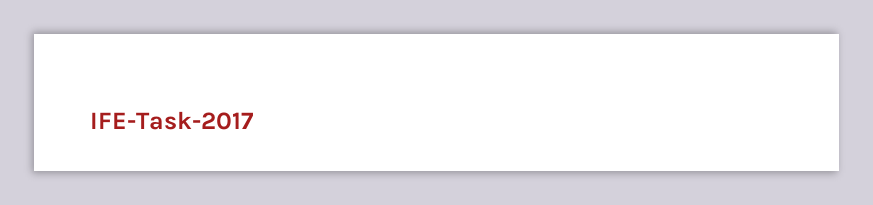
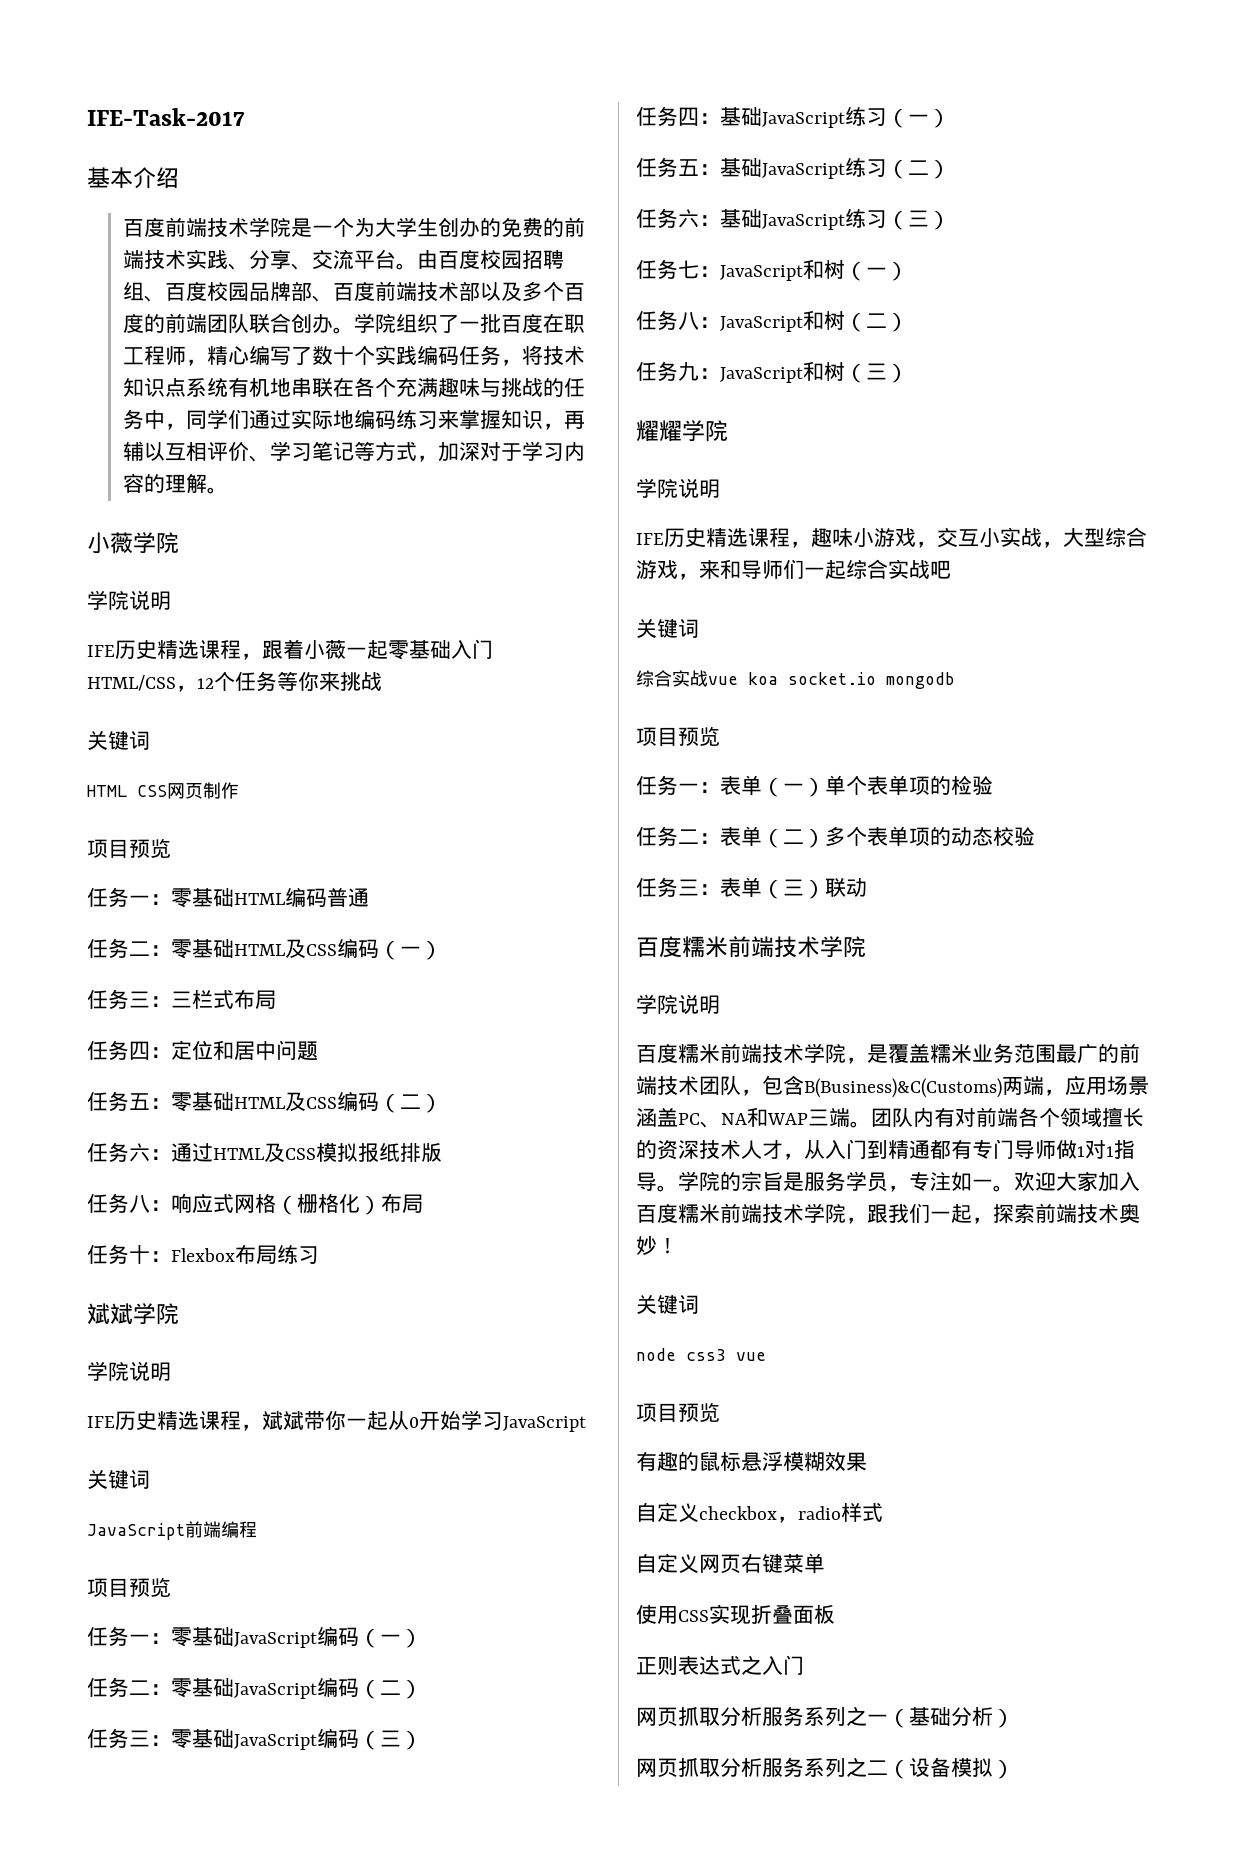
(253, 120) none -> [87,167,179,189] [122,217,585,237] [122,249,564,270] [122,281,585,302] [122,313,585,334] [122,345,585,366] [122,377,585,398] [122,409,585,430] [122,441,585,462] [122,473,228,494] [87,532,179,554] [87,590,171,610] [87,639,493,660] [87,671,382,692] [87,730,150,750] [87,782,239,799] [87,838,171,858] [87,887,369,908] [87,938,442,960] [87,989,276,1009] [87,1040,318,1061] [87,1091,442,1113] [87,1142,442,1163] [87,1193,423,1215] [87,1244,319,1264] [87,1303,179,1325] [87,1361,171,1381] [87,1410,586,1432] [87,1469,150,1489] [87,1521,257,1540] [87,1577,171,1597] [87,1626,422,1648] [87,1677,422,1699] [87,1728,422,1750] [636,106,950,128] [636,157,950,179] [636,208,950,230] [636,259,908,281] [636,310,908,332] [636,361,908,383] [636,420,728,442] [636,478,720,498] [636,527,1147,548] [636,559,951,580] [636,618,699,638] [636,670,955,689] [636,726,720,746] [636,775,993,797] [636,826,1035,848] [636,877,867,899] [636,936,866,958] [636,994,720,1014] [636,1043,1140,1064] [636,1075,1149,1098] [636,1107,1144,1128] [636,1139,1135,1160] [636,1171,1140,1192] [636,1203,1140,1224] [636,1236,678,1255] [636,1294,699,1314] [636,1348,766,1361] [636,1402,720,1422] [636,1451,867,1472] [636,1502,883,1523] [636,1553,825,1574] [636,1604,835,1625] [636,1655,804,1675] [636,1706,1014,1728] [636,1757,1014,1779] // 基本介绍 // 百度前端技术学院是一个为大学生创办的免费的前端技术实践、分享、交流平台。由百度校园招聘组、百度校园品牌部、百度前端技术部以及多个百度的前端团队联合创办。学院组织了一批百度在职工程师，精心编写了数十个实践编码任务，将技术知识点系统有机地串联在各个充满趣味与挑战的任务中，同学们通过实际地编码练习来掌握知识，再辅以互相评价、学习笔记等方式，加深对于学习内容的理解。 // 小薇学院 // 学院说明 // IFE历史精选课程，跟着小薇一起零基础入门HTML/CSS，12个任务等你来挑战 // 关键词 // HTML CSS网页制作 // 项目预览 // 任务一：零基础HTML编码普通 // 任务二：零基础HTML及CSS编码（一） // 任务三：三栏式布局 // 任务四：定位和居中问题 // 任务五：零基础HTML及CSS编码（二） // 任务六：通过HTML及CSS模拟报纸排版 // 任务八：响应式网格（栅格化）布局 // 任务十：Flexbox布局练习 // 斌斌学院 // 学院说明 // IFE历史精选课程，斌斌带你一起从0开始学习JavaScript // 关键词 // JavaScript前端编程 // 项目预览 // 任务一：零基础JavaScript编码（一） // 任务二：零基础JavaScript编码（二） // 任务三：零基础JavaScript编码（三） // 任务四：基础JavaScript练习（一） // 任务五：基础JavaScript练习（二） // 任务六：基础JavaScript练习（三） // 任务七：JavaScript和树（一） // 任务八：JavaScript和树（二） // 任务九：JavaScript和树（三） // 耀耀学院 // 学院说明 // IFE历史精选课程，趣味小游戏，交互小实战，大型综合游戏，来和导师们一起综合实战吧 // 关键词 // 综合实战vue koa socket.io mongodb // 项目预览 // 任务一：表单（一）单个表单项的检验 // 任务二：表单（二）多个表单项的动态校验 // 任务三：表单（三）联动 // 百度糯米前端技术学院 // 学院说明 // 百度糯米前端技术学院，是覆盖糯米业务范围最广的前端技术团队，包含B(Business)&C(Customs)两端，应用场景涵盖PC、NA和WAP三端。团队内有对前端各个领域擅长的资深技术人才，从入门到精通都有专门导师做1对1指导。学院的宗旨是服务学员，专注如一。欢迎大家加入百度糯米前端技术学院，跟我们一起，探索前端技术奥妙！ // 关键词 // node css3 vue // 项目预览 // 有趣的鼠标悬浮模糊效果 // 自定义checkbox，radio样式 // 自定义网页右键菜单 // 使用CSS实现折叠面板 // 正则表达式之入门 // 网页抓取分析服务系列之一（基础分析） // 网页抓取分析服务系列之二（设备模拟）

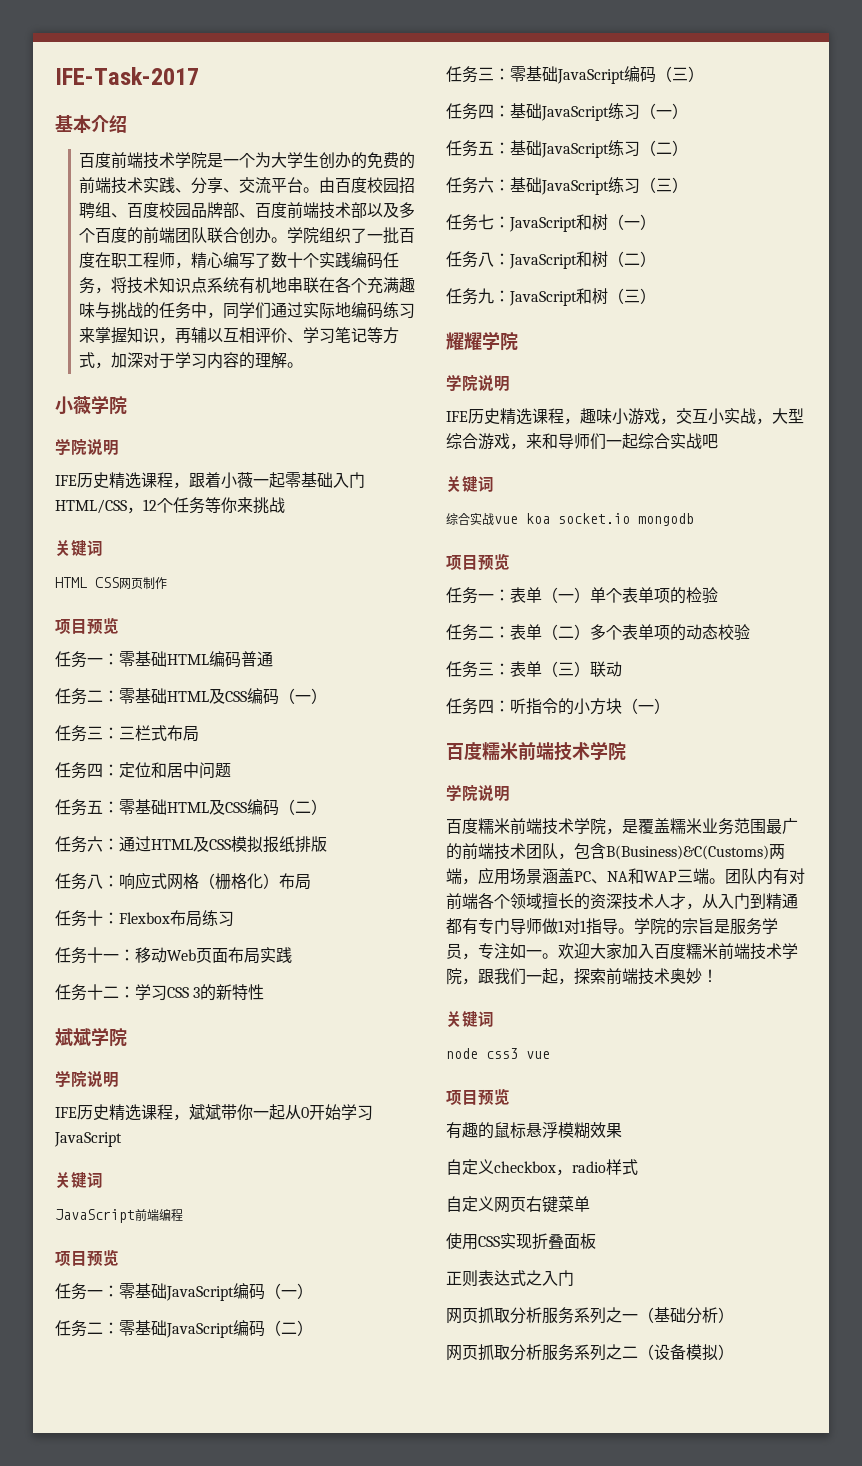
(319, 1255) none -> [55,947,292,964] [55,984,265,1001] // 任务十一：移动Web页面布局实践 // 任务十二：学习CSS 3的新特性
(867, 887) none -> [446,698,670,715] // 任务四：听指令的小方块（一）

